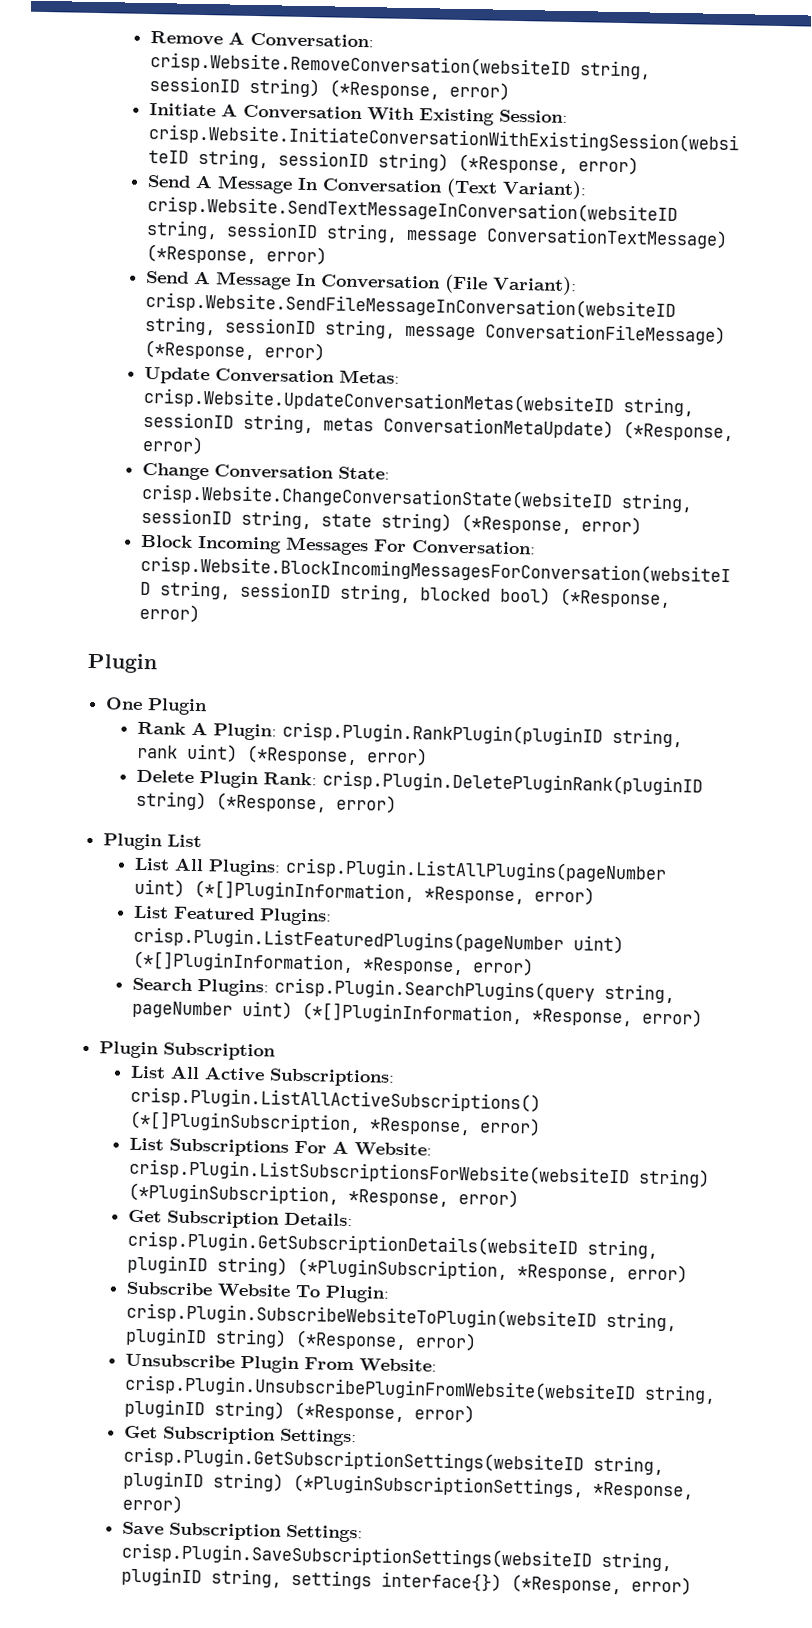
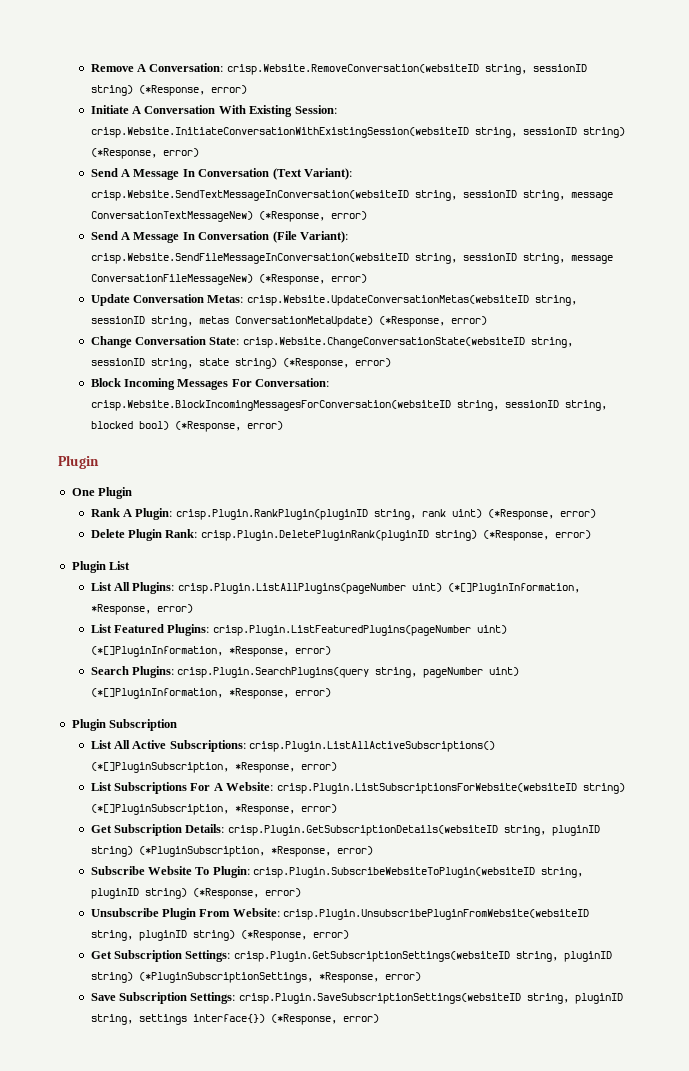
[486,226,729,250] ConversationTextMessage) -> [90,211,253,222] ConversationTextMessageNew)
[485,322,727,346] ConversationFileMessage) -> [90,274,253,285] ConversationFileMessageNew)
[128,1182,340,1205] (*PluginSubscription, -> [90,804,229,815] (*[]PluginSubscription,

